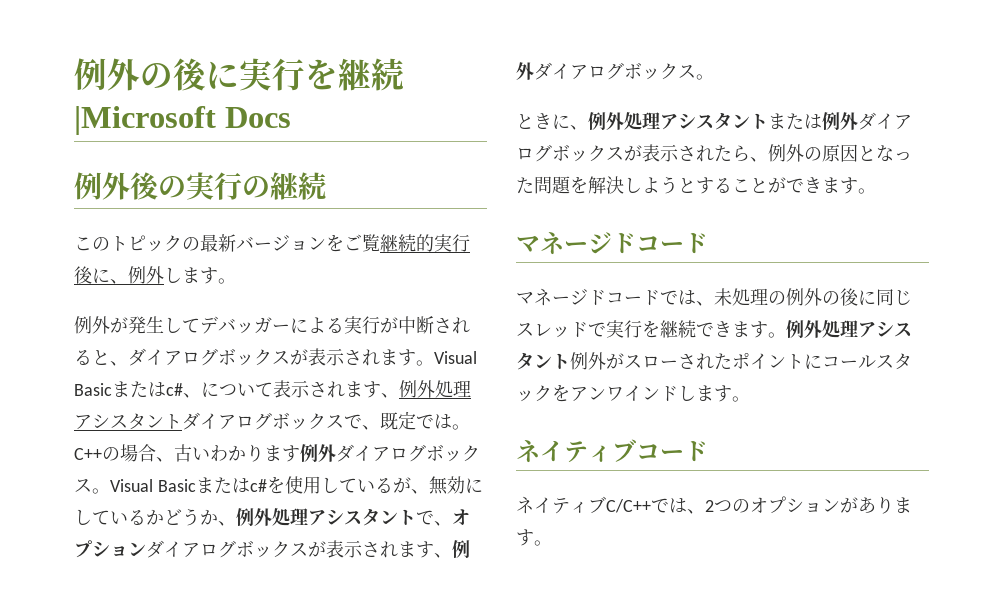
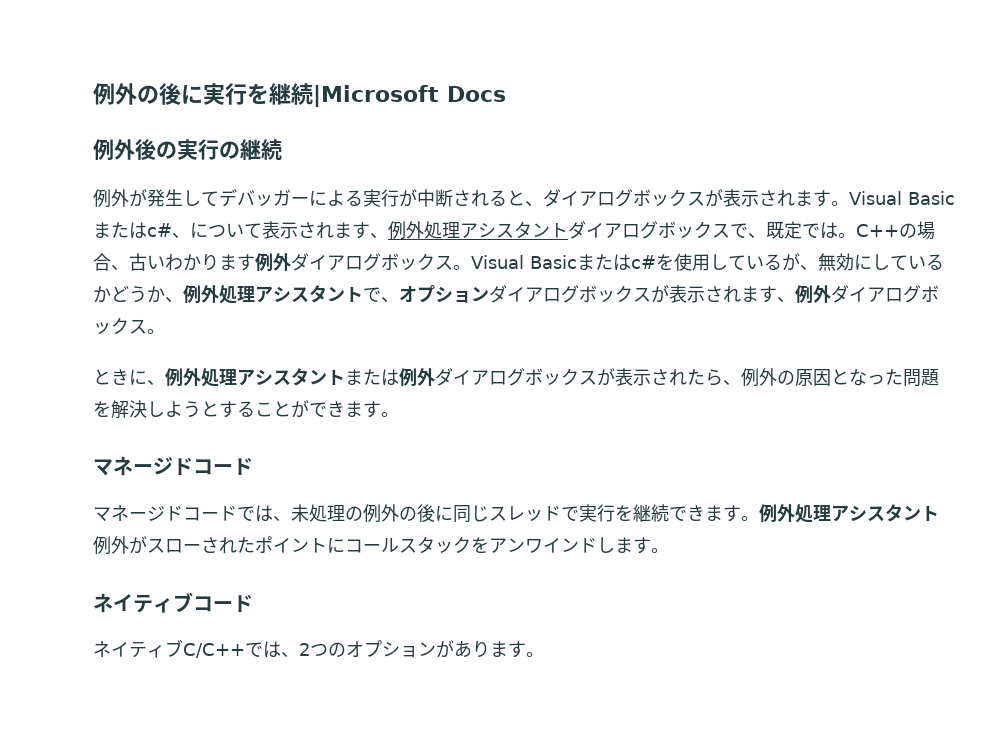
[74,234,470,252] [74,266,236,284] // このトピックの最新バージョンをご覧継続的実行後に、例外します。 -> (282, 149) none

